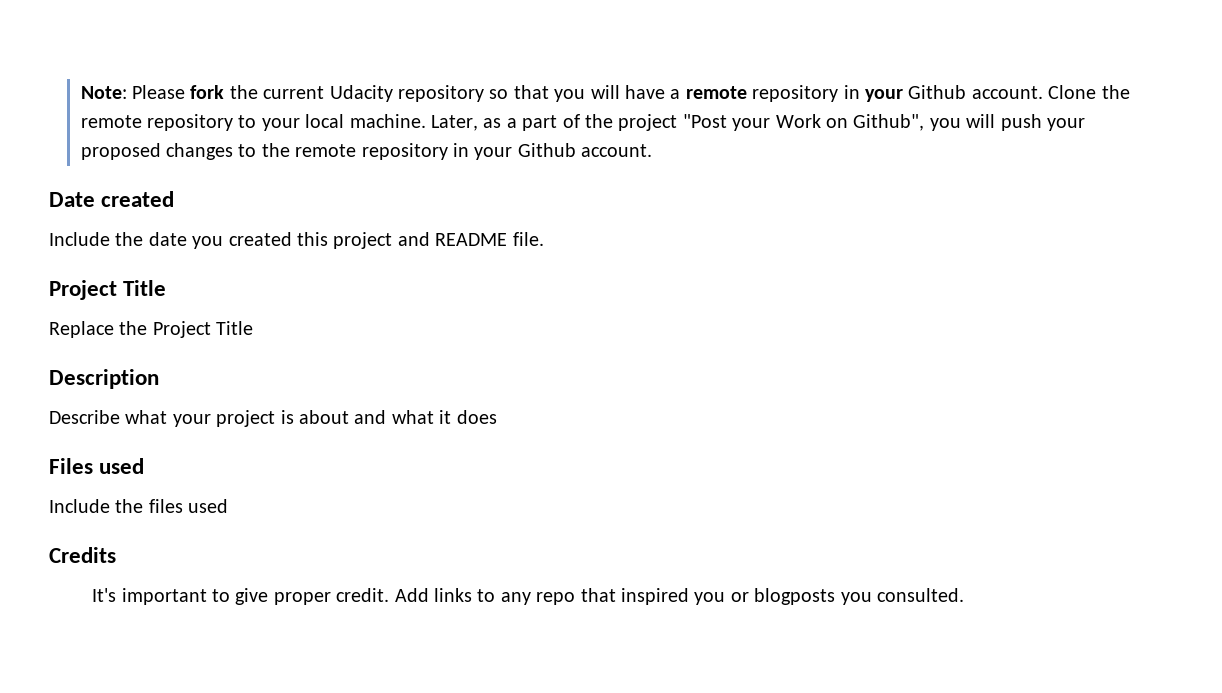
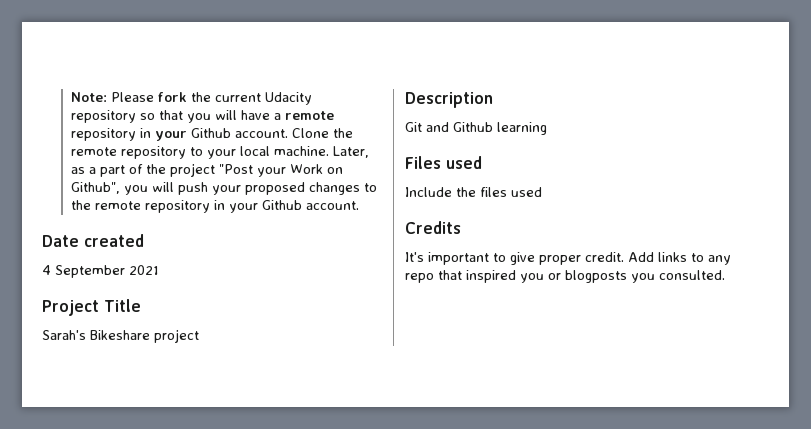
[49,232,544,249] [49,280,167,300] [49,321,254,338] [49,369,159,389] [49,410,497,427] Include the date you created this project and README file. // Project Title // Replace the Project Title // Description // Describe what your project is about and what it does -> [42,265,159,278] [42,299,141,316] [42,329,199,343] [405,92,493,108] [405,122,547,135] 4 September 2021 // Project Title // Sarah's Bikeshare project // Description // Git and Github learning

